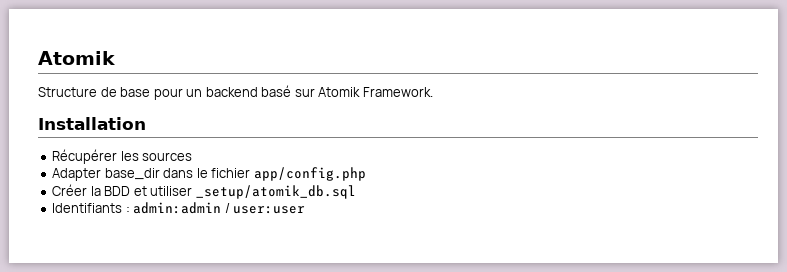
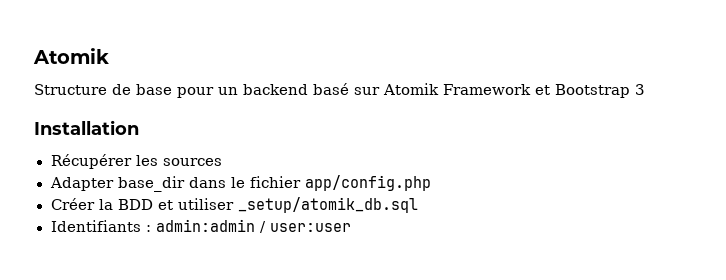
[362,87,433,97] Framework. -> [443,84,645,98] Framework et Bootstrap 3

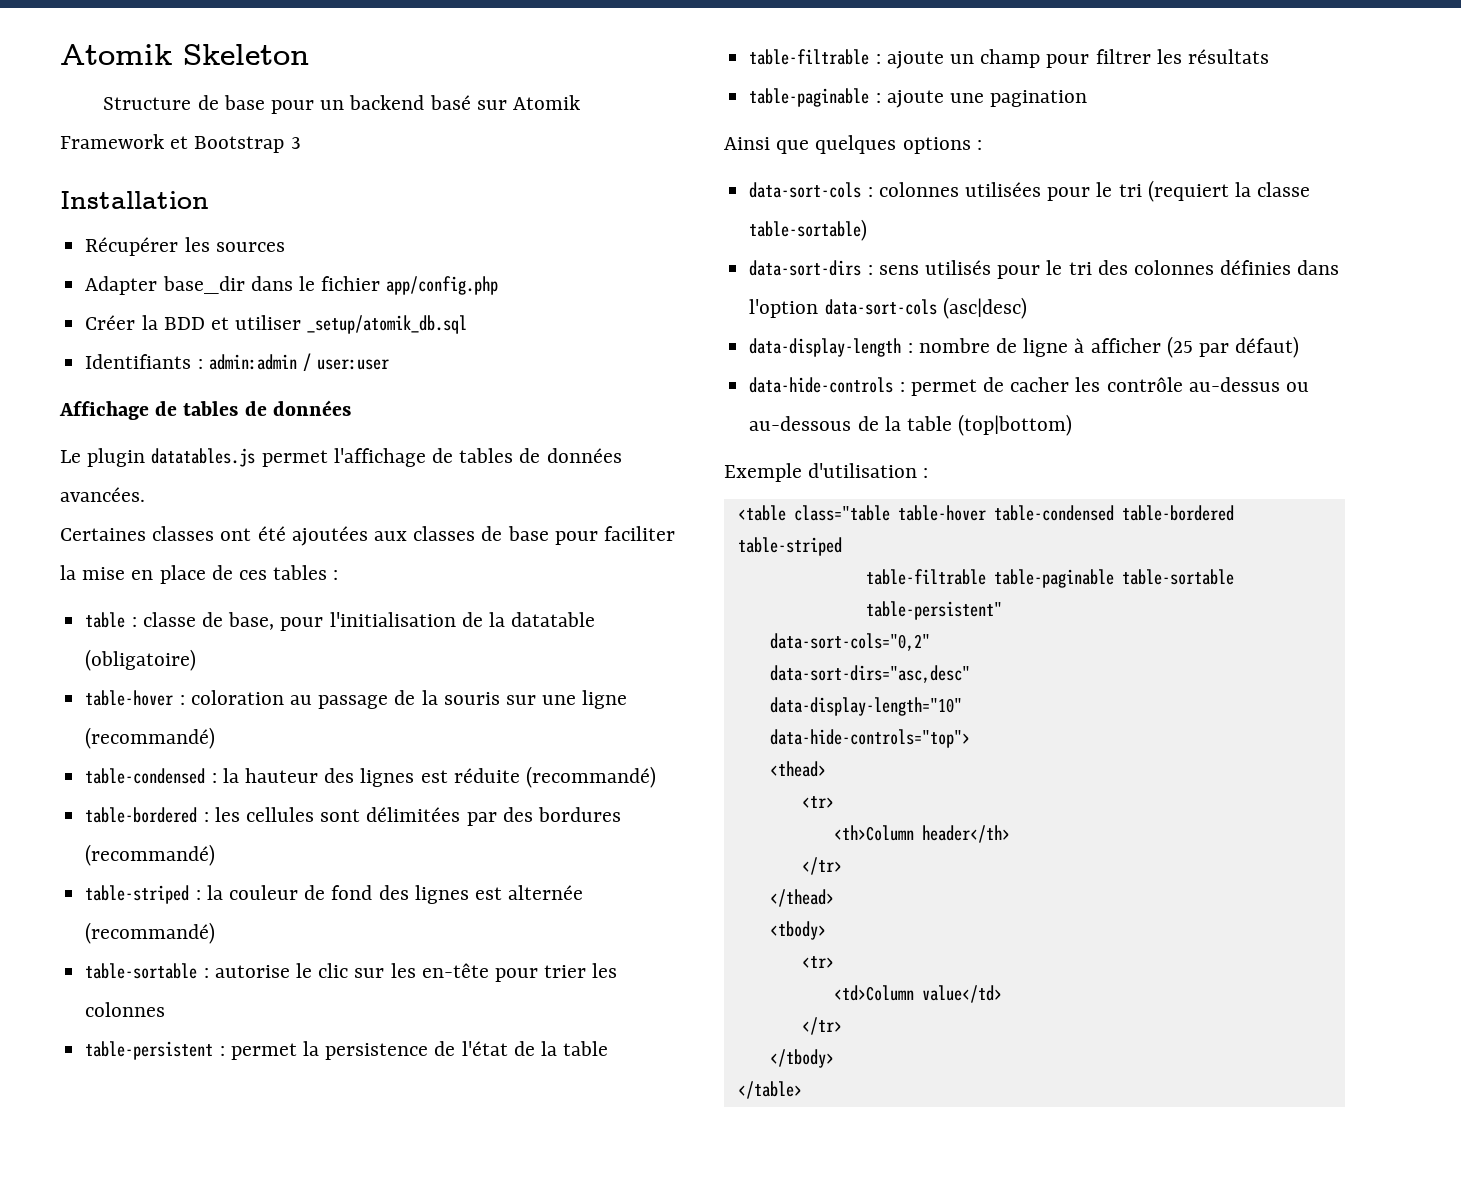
[33,48,109,64] Atomik -> [60,44,309,65] Atomik Skeleton
(351, 227) none -> [59,400,351,420] [60,448,622,467] [60,487,145,502] [60,526,676,546] [60,565,339,584] [85,612,596,631] [85,649,197,671] [85,690,628,709] [85,727,216,749] [85,766,656,788] [85,807,621,826] [85,844,216,866] [85,885,584,904] [85,922,216,944] [85,963,618,982] [85,1002,166,1017] [85,1041,609,1060] [749,49,1269,69] [749,88,1088,108] [724,135,982,154] [749,180,1311,202] [749,219,868,241] [749,260,1340,279] [749,297,1027,319] [749,336,1300,358] [749,377,1309,396] [749,414,1073,436] [724,463,929,482] [737,505,1234,521] [737,537,842,556] [865,569,1234,588] [865,601,1002,620] [769,633,930,651] [769,665,970,683] [769,697,962,716] [769,729,970,748] [769,761,826,777] [801,796,834,808] [833,825,1010,843] [801,857,842,875] [769,889,834,907] [769,921,826,940] [801,956,834,968] [833,985,1002,1003] [801,1017,842,1035] [769,1049,834,1068] [737,1081,802,1099] // Affichage de tables de données // Le plugin datatables.js permet l'affichage de tables de données avancées. // Certaines classes ont été ajoutées aux classes de base pour faciliter la mise en place de ces tables : // table : classe de base, pour l'initialisation de la datatable (obligatoire) // table-hover : coloration au passage de la souris sur une ligne (recommandé) // table-condensed : la hauteur des lignes est réduite (recommandé) // table-bordered : les cellules sont délimitées par des bordures (recommandé) // table-striped : la couleur de fond des lignes est alternée (recommandé) // table-sortable : autorise le clic sur les en-tête pour trier les colonnes // table-persistent : permet la persistence de l'état de la table // table-filtrable : ajoute un champ pour filtrer les résultats // table-paginable : ajoute une pagination // Ainsi que quelques options : // data-sort-cols : colonnes utilisées pour le tri (requiert la classe table-sortable) // data-sort-dirs : sens utilisés pour le tri des colonnes définies dans l'option data-sort-cols (asc|desc) // data-display-length : nombre de ligne à afficher (25 par défaut) // data-hide-controls : permet de cacher les contrôle au-dessus ou au-dessous de la table (top|bottom) // Exemple d'utilisation : // <table class="table table-hover table-condensed table-bordered table-striped // table-filtrable table-paginable table-sortable table-persistent" // data-sort-cols="0,2" // data-sort-dirs="asc,desc" // data-display-length="10" // data-hide-controls="top"> // <thead> // <tr> // <th>Column header</th> // </tr> // </thead> // <tbody> // <tr> // <td>Column value</td> // </tr> // </tbody> // </table>

